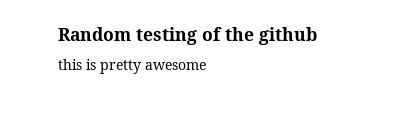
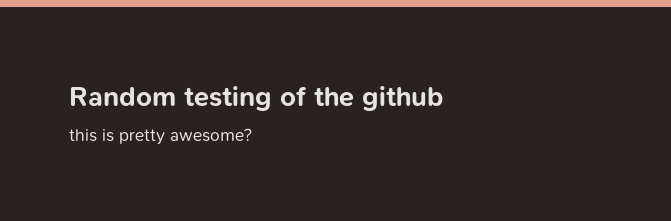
[145,62,206,70] awesome -> [170,128,252,142] awesome?

